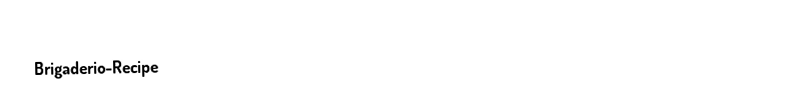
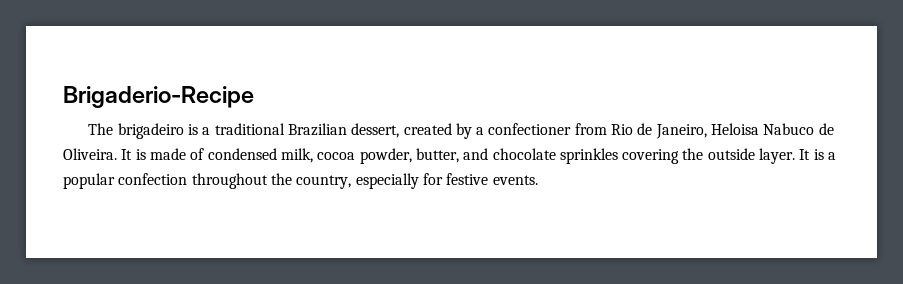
(159, 69) none -> [88,123,834,139] [63,148,837,164] [63,173,538,189] // The brigadeiro is a traditional Brazilian dessert, created by a confectioner from Rio de Janeiro, Heloisa Nabuco de Oliveira. It is made of condensed milk, cocoa powder, butter, and chocolate sprinkles covering the outside layer. It is a popular confection throughout the country, especially for festive events.

